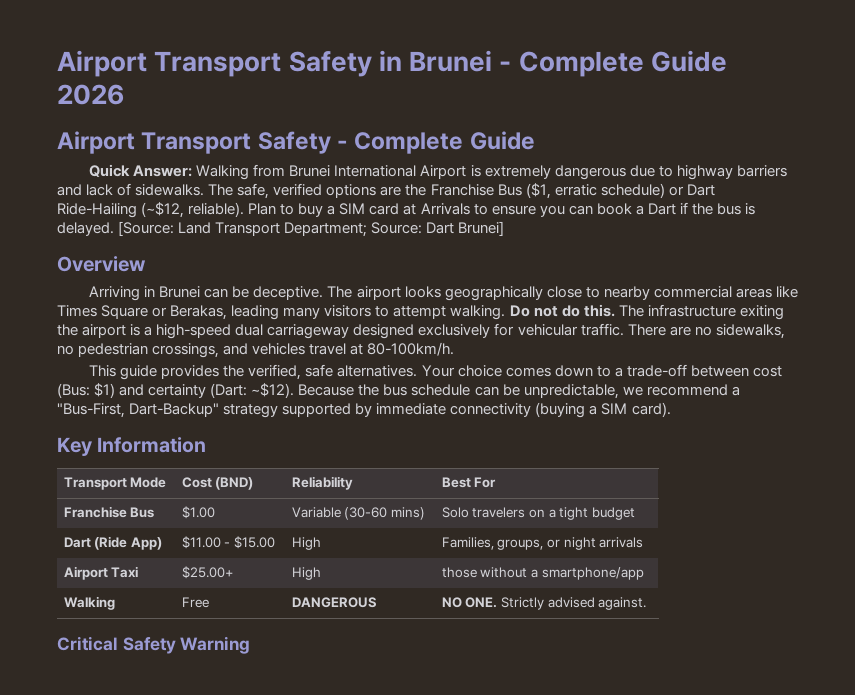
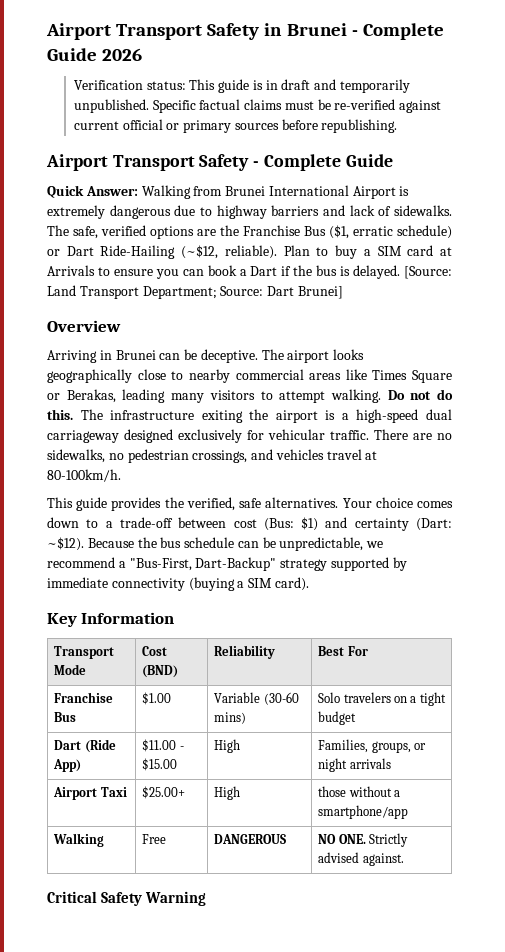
(124, 94) none -> [73,79,411,93] [73,99,442,113] [73,119,398,133] // Verification status: This guide is in draft and temporarily unpublished. Specific factual claims must be re-verified against current official or primary sources before republishing.

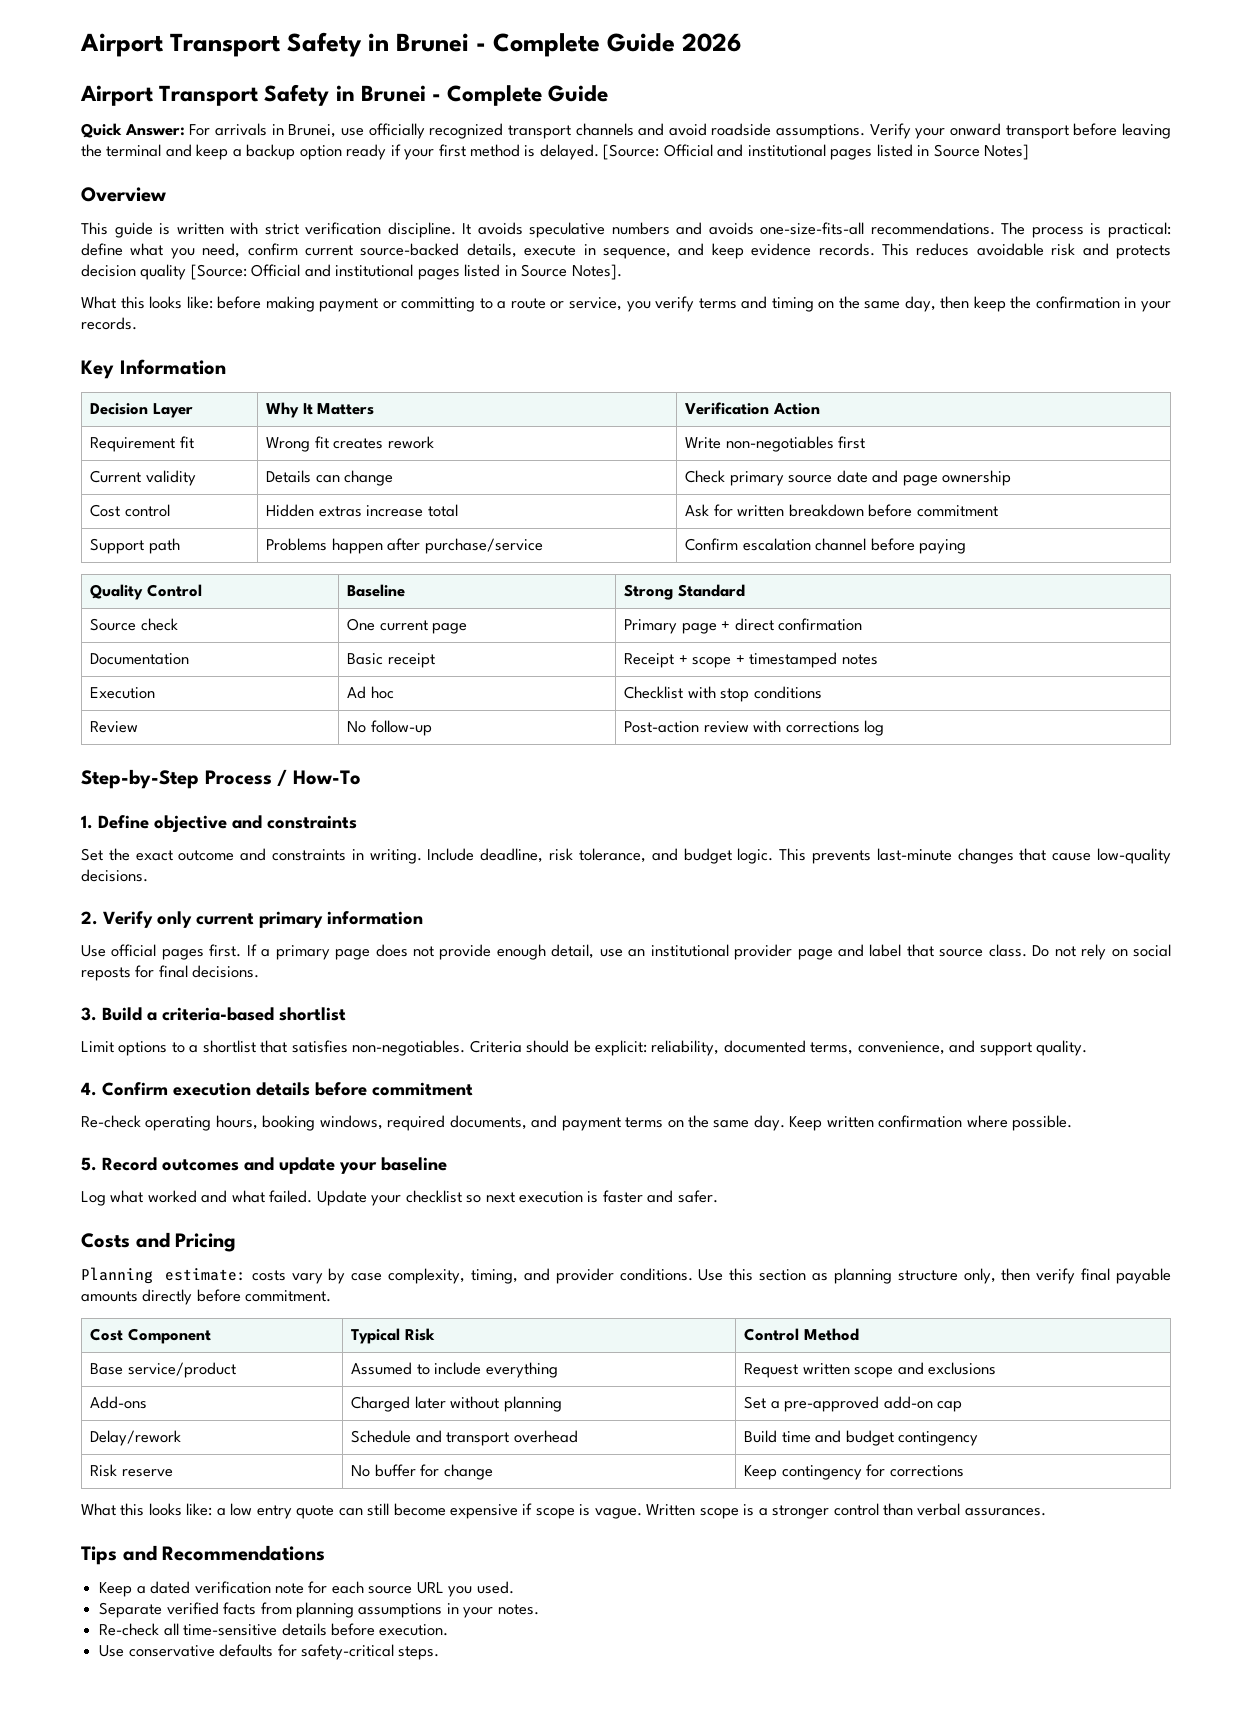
[73,79,411,93] [73,99,442,113] [73,119,398,133] [46,154,250,171] // Verification status: This guide is in draft and temporarily unpublished. Specific factual claims must be re-verified against current official or primary sources before republishing. // Airport Transport Safety -> [80,84,426,106] // Airport Transport Safety in Brunei
[141,185,410,199] [47,205,453,219] [47,225,452,239] [47,245,453,259] [47,265,452,279] [47,285,343,299] [47,320,121,332] [47,349,365,363] [47,369,452,383] [47,389,453,403] [47,409,452,423] [47,429,452,443] [47,449,378,463] [47,469,121,482] [47,497,454,511] [47,517,453,531] [47,537,384,551] [47,557,407,571] [47,577,309,591] [47,612,175,627] [54,646,115,659] [54,664,87,675] [142,646,168,656] [142,665,179,678] [214,645,276,659] [318,646,368,656] [54,692,114,703] [54,712,77,722] [142,692,172,705] [214,692,299,705] [214,712,247,724] [318,692,446,706] [318,711,357,725] [54,739,116,753] [53,759,82,772] [142,739,184,752] [142,758,178,771] [214,739,241,753] [318,739,426,753] [318,758,391,772] [53,787,127,800] [142,786,186,799] [214,786,241,800] [318,786,400,797] [318,805,409,819] [53,833,105,847] [142,834,167,844] [214,834,287,844] [318,833,408,847] [318,852,404,866] [47,891,207,906] Walking from Brunei International Airport is extremely dangerous due to highway barriers and lack of sidewalks. The safe, verified options are the Franchise Bus ($1, erratic schedule) or Dart Ride-Hailing (~$12, reliable). Plan to buy a SIM card at Arrivals to ensure you can book a Dart if the bus is delayed. [Source: Land Transport Department; Source: Dart Brunei] // Overview // Arriving in Brunei can be deceptive. The airport looks geographically close to nearby commercial areas like Times Square or Berakas, leading many visitors to attempt walking. Do not do this. The infrastructure exiting the airport is a high-speed dual carriageway designed exclusively for vehicular traffic. There are no sidewalks, no pedestrian crossings, and vehicles travel at 80-100km/h. // This guide provides the verified, safe alternatives. Your choice comes down to a trade-off between cost (Bus: $1) and certainty (Dart: ~$12). Because the bus schedule can be unpredictable, we recommend a "Bus-First, Dart-Backup" strategy supported by immediate connectivity (buying a SIM card). // Key Information // Transport Mode | Cost (BND) | Reliability | Best For // Franchise Bus | $1.00 | Variable (30-60 mins) | Solo travelers on a tight budget // Dart (Ride App) | $11.00 - $15.00 | High | Families, groups, or night arrivals // Airport Taxi | $25.00+ | High | those without a smartphone/app // Walking | Free | DANGEROUS | NO ONE. Strictly advised against. // Critical Safety Warning -> [189,123,1171,139] [81,144,1030,160] [81,187,166,202] [81,222,1171,238] [81,243,1171,259] [81,264,622,280] [81,296,1172,312] [81,317,137,330] [81,359,226,379] [90,403,193,418] [266,402,375,418] [685,402,820,415] [90,436,194,452] [266,436,434,452] [685,436,866,452] [90,470,196,486] [266,470,394,486] [685,470,1012,486] [90,504,170,517] [266,504,458,517] [685,504,998,517] [90,538,180,554] [266,538,543,554] [685,538,967,554] [90,584,202,600] [347,584,406,597] [624,584,745,600] [90,618,178,631] [347,618,468,634] [624,618,863,634] [90,653,190,665] [347,653,435,668] [624,652,878,668] [90,687,156,699] [347,686,394,699] [624,686,822,702] [90,721,139,733] [347,720,432,736] [624,720,885,736] [81,769,361,789] [81,815,357,833] [81,848,1172,864] [81,869,148,882] [81,911,423,928] [81,944,1171,960] [81,965,260,981] [81,1007,346,1021] [81,1040,1088,1056] [81,1082,473,1096] [81,1115,1073,1131] [81,1157,447,1174] [81,1190,718,1206] [81,1232,237,1252] [81,1267,1172,1284] [81,1289,332,1305] [90,1328,211,1344] [351,1328,435,1344] [744,1328,859,1341] [90,1362,236,1378] [351,1362,558,1378] [744,1362,997,1378] [90,1396,148,1409] [351,1396,562,1412] [744,1396,963,1412] [90,1430,182,1446] [351,1430,578,1446] [744,1430,979,1446] [90,1464,173,1477] [351,1464,493,1480] [744,1464,964,1480] [81,1503,1046,1519] [81,1545,326,1565] [99,1581,514,1597] [99,1602,539,1618] [99,1623,449,1636] [99,1644,440,1660] For arrivals in Brunei, use officially recognized transport channels and avoid roadside assumptions. Verify your onward transport before leaving the terminal and keep a backup option ready if your first method is delayed. [Source: Official and institutional pages listed in Source Notes] // Overview // This guide is written with strict verification discipline. It avoids speculative numbers and avoids one-size-fits-all recommendations. The process is practical: define what you need, confirm current source-backed details, execute in sequence, and keep evidence records. This reduces avoidable risk and protects decision quality [Source: Official and institutional pages listed in Source Notes]. // What this looks like: before making payment or committing to a route or service, you verify terms and timing on the same day, then keep the confirmation in your records. // Key Information // Decision Layer | Why It Matters | Verification Action // Requirement fit | Wrong fit creates rework | Write non-negotiables first // Current validity | Details can change | Check primary source date and page ownership // Cost control | Hidden extras increase total | Ask for written breakdown before commitment // Support path | Problems happen after purchase/service | Confirm escalation channel before paying // Quality Control | Baseline | Strong Standard // Source check | One current page | Primary page + direct confirmation // Documentation | Basic receipt | Receipt + scope + timestamped notes // Execution | Ad hoc | Checklist with stop conditions // Review | No follow-up | Post-action review with corrections log // Step-by-Step Process / How-To // 1. Define objective and constraints // Set the exact outcome and constraints in writing. Include deadline, risk tolerance, and budget logic. This prevents last-minute changes that cause low-quality decisions. // 2. Verify only current primary information // Use official pages first. If a primary page does not provide enough detail, use an institutional provider page and label that source class. Do not rely on social reposts for final decisions. // 3. Build a criteria-based shortlist // Limit options to a shortlist that satisfies non-negotiables. Criteria should be explicit: reliability, documented terms, convenience, and support quality. // 4. Confirm execution details before commitment // Re-check operating hours, booking windows, required documents, and payment terms on the same day. Keep written confirmation where possible. // 5. Record outcomes and update your baseline // Log what worked and what failed. Update your checklist so next execution is faster and safer. // Costs and Pricing // Planning estimate: costs vary by case complexity, timing, and provider conditions. Use this section as planning structure only, then verify final payable amounts directly before commitment. // Cost Component | Typical Risk | Control Method // Base service/product | Assumed to include everything | Request written scope and exclusions // Add-ons | Charged later without planning | Set a pre-approved add-on cap // Delay/rework | Schedule and transport overhead | Build time and budget contingency // Risk reserve | No buffer for change | Keep contingency for corrections // What this looks like: a low entry quote can still become expensive if scope is vague. Written scope is a stronger control than verbal assurances. // Tips and Recommendations // Keep a dated verification note for each source URL you used. // Separate verified facts from planning assumptions in your notes. // Re-check all time-sensitive details before execution. // Use conservative defaults for safety-critical steps.

